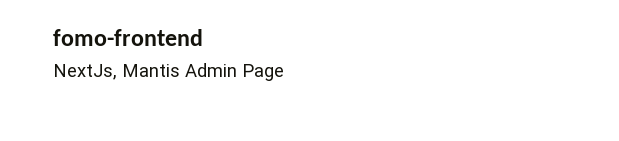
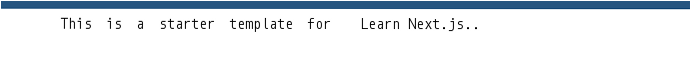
[53,29,203,46] [53,63,284,81] fomo-frontend // NextJs, Mantis Admin Page -> [60,17,481,32] This is a starter template for Learn Next.js..

